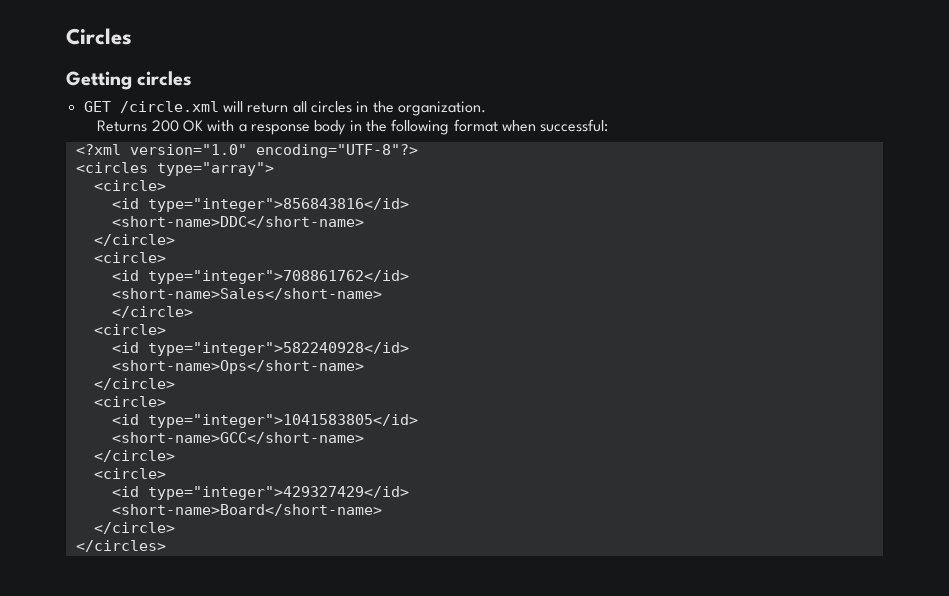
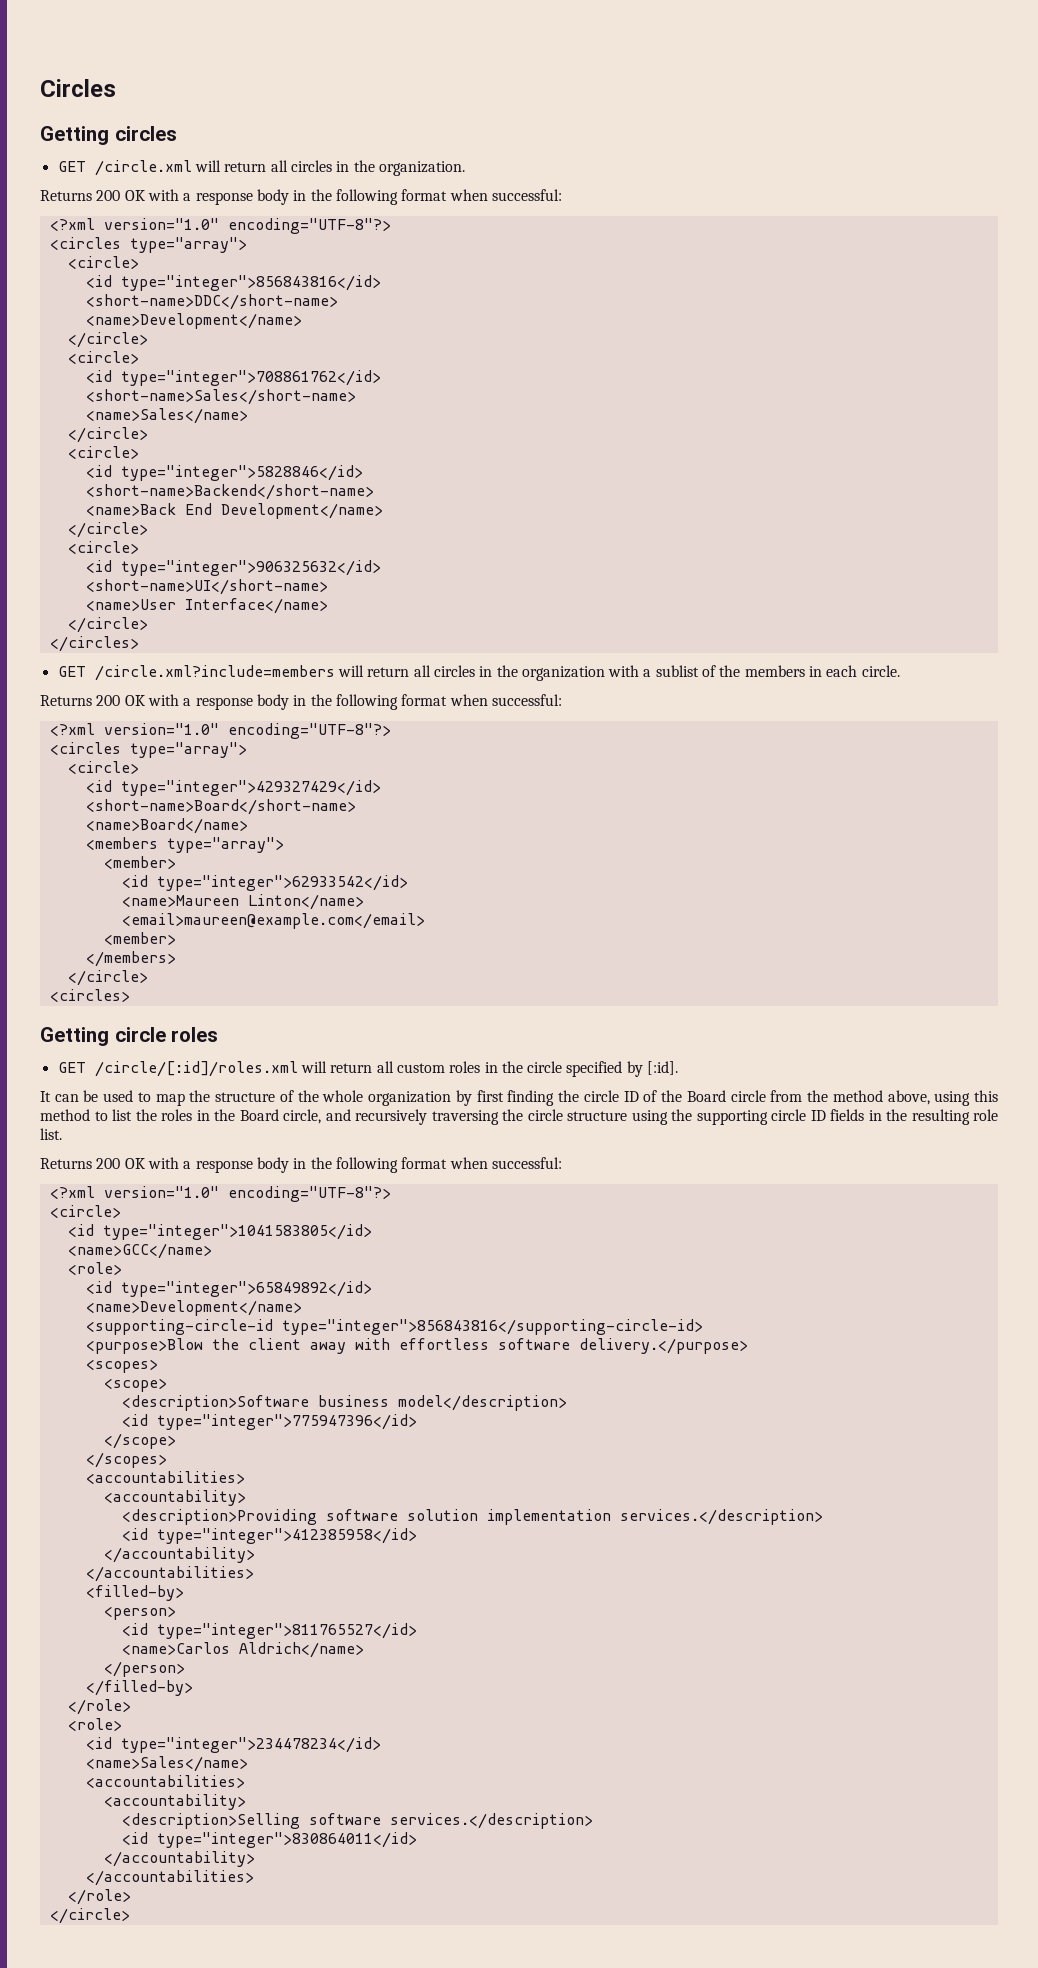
(364, 222) none -> [85,313,302,329] // <name>Development</name>
[111,306,193,318] [93,324,166,335] [111,342,409,356] [111,360,364,374] [93,378,175,390] [93,396,166,407] [111,414,418,428] [111,432,364,444] [93,450,175,462] [93,468,166,479] [111,486,409,500] [111,504,382,516] [93,522,175,534] [75,540,166,552] </circle> // <circle> // <id type="integer">582240928</id> // <short-name>Ops</short-name> // </circle> // <circle> // <id type="integer">1041583805</id> // <short-name>GCC</short-name> // </circle> // <circle> // <id type="integer">429327429</id> // <short-name>Board</short-name> // </circle> // </circles> -> [85,408,248,424] [67,427,148,443] [67,446,139,459] [85,465,363,481] [85,484,374,500] [85,503,383,519] [67,522,148,538] [67,541,139,554] [85,560,381,576] [85,579,328,595] [85,598,328,614] [67,617,148,633] [49,636,139,652] [57,665,900,681] [40,694,562,710] [49,723,391,739] [49,742,247,758] [67,761,139,774] [85,780,381,796] [85,799,356,815] [85,818,248,834] [85,837,284,853] [103,856,176,869] [121,875,408,891] [121,894,364,910] [121,913,425,929] [103,932,176,945] [85,951,176,967] [67,970,148,986] [49,989,130,1002] [40,1027,219,1046] [57,1061,679,1077] [40,1090,999,1106] [40,1109,998,1125] [40,1128,62,1140] [40,1157,562,1173] [49,1186,391,1202] [49,1205,121,1218] [67,1224,372,1240] [67,1243,212,1259] [67,1262,122,1275] [85,1281,372,1297] [85,1300,302,1316] [85,1319,703,1335] [85,1338,748,1354] [85,1359,158,1373] [103,1378,167,1392] [121,1395,567,1411] [121,1414,417,1430] [103,1433,176,1449] [85,1452,167,1468] [85,1471,245,1484] [103,1490,246,1506] [121,1509,823,1525] [121,1528,417,1544] [103,1547,255,1563] [85,1566,254,1582] [85,1585,184,1601] [103,1606,176,1620] [121,1623,417,1639] [121,1642,364,1658] [103,1661,185,1677] [85,1680,193,1696] [67,1699,131,1715] [67,1718,122,1731] [85,1737,381,1753] [85,1756,248,1772] [85,1775,245,1788] [103,1794,246,1810] [121,1813,593,1829] [121,1832,417,1848] [103,1851,255,1867] [85,1870,254,1886] [67,1889,131,1905] [49,1908,130,1924] <name>Sales</name> // </circle> // <circle> // <id type="integer">5828846</id> // <short-name>Backend</short-name> // <name>Back End Development</name> // </circle> // <circle> // <id type="integer">906325632</id> // <short-name>UI</short-name> // <name>User Interface</name> // </circle> // </circles> // GET /circle.xml?include=members will return all circles in the organization with a sublist of the members in each circle. // Returns 200 OK with a response body in the following format when successful: // <?xml version="1.0" encoding="UTF-8"?> // <circles type="array"> // <circle> // <id type="integer">429327429</id> // <short-name>Board</short-name> // <name>Board</name> // <members type="array"> // <member> // <id type="integer">62933542</id> // <name>Maureen Linton</name> // <email>maureen@example.com</email> // <member> // </members> // </circle> // <circles> // Getting circle roles // GET /circle/[:id]/roles.xml will return all custom roles in the circle specified by [:id]. // It can be used to map the structure of the whole organization by first finding the circle ID of the Board circle from the method above, using this method to list the roles in the Board circle, and recursively traversing the circle structure using the supporting circle ID fields in the resulting role list. // Returns 200 OK with a response body in the following format when successful: // <?xml version="1.0" encoding="UTF-8"?> // <circle> // <id type="integer">1041583805</id> // <name>GCC</name> // <role> // <id type="integer">65849892</id> // <name>Development</name> // <supporting-circle-id type="integer">856843816</supporting-circle-id> // <purpose>Blow the client away with effortless software delivery.</purpose> // <scopes> // <scope> // <description>Software business model</description> // <id type="integer">775947396</id> // </scope> // </scopes> // <accountabilities> // <accountability> // <description>Providing software solution implementation services.</description> // <id type="integer">412385958</id> // </accountability> // </accountabilities> // <filled-by> // <person> // <id type="integer">811765527</id> // <name>Carlos Aldrich</name> // </person> // </filled-by> // </role> // <role> // <id type="integer">234478234</id> // <name>Sales</name> // <accountabilities> // <accountability> // <description>Selling software services.</description> // <id type="integer">830864011</id> // </accountability> // </accountabilities> // </role> // </circle>

